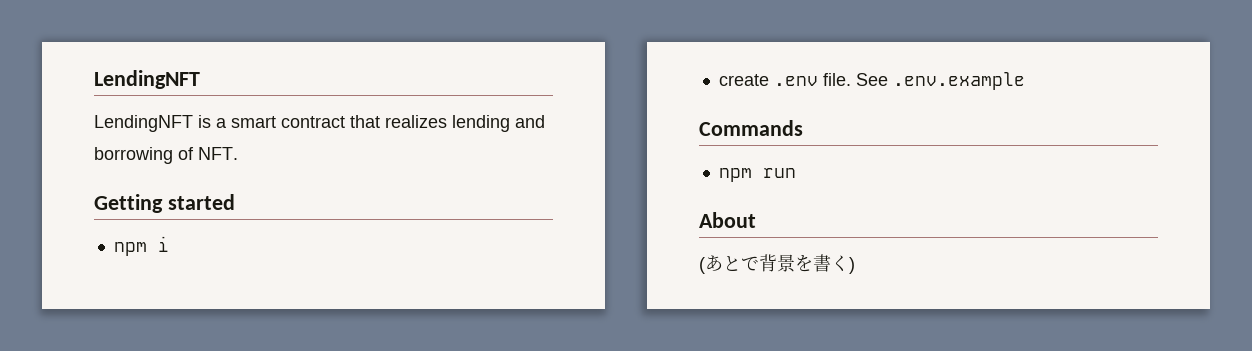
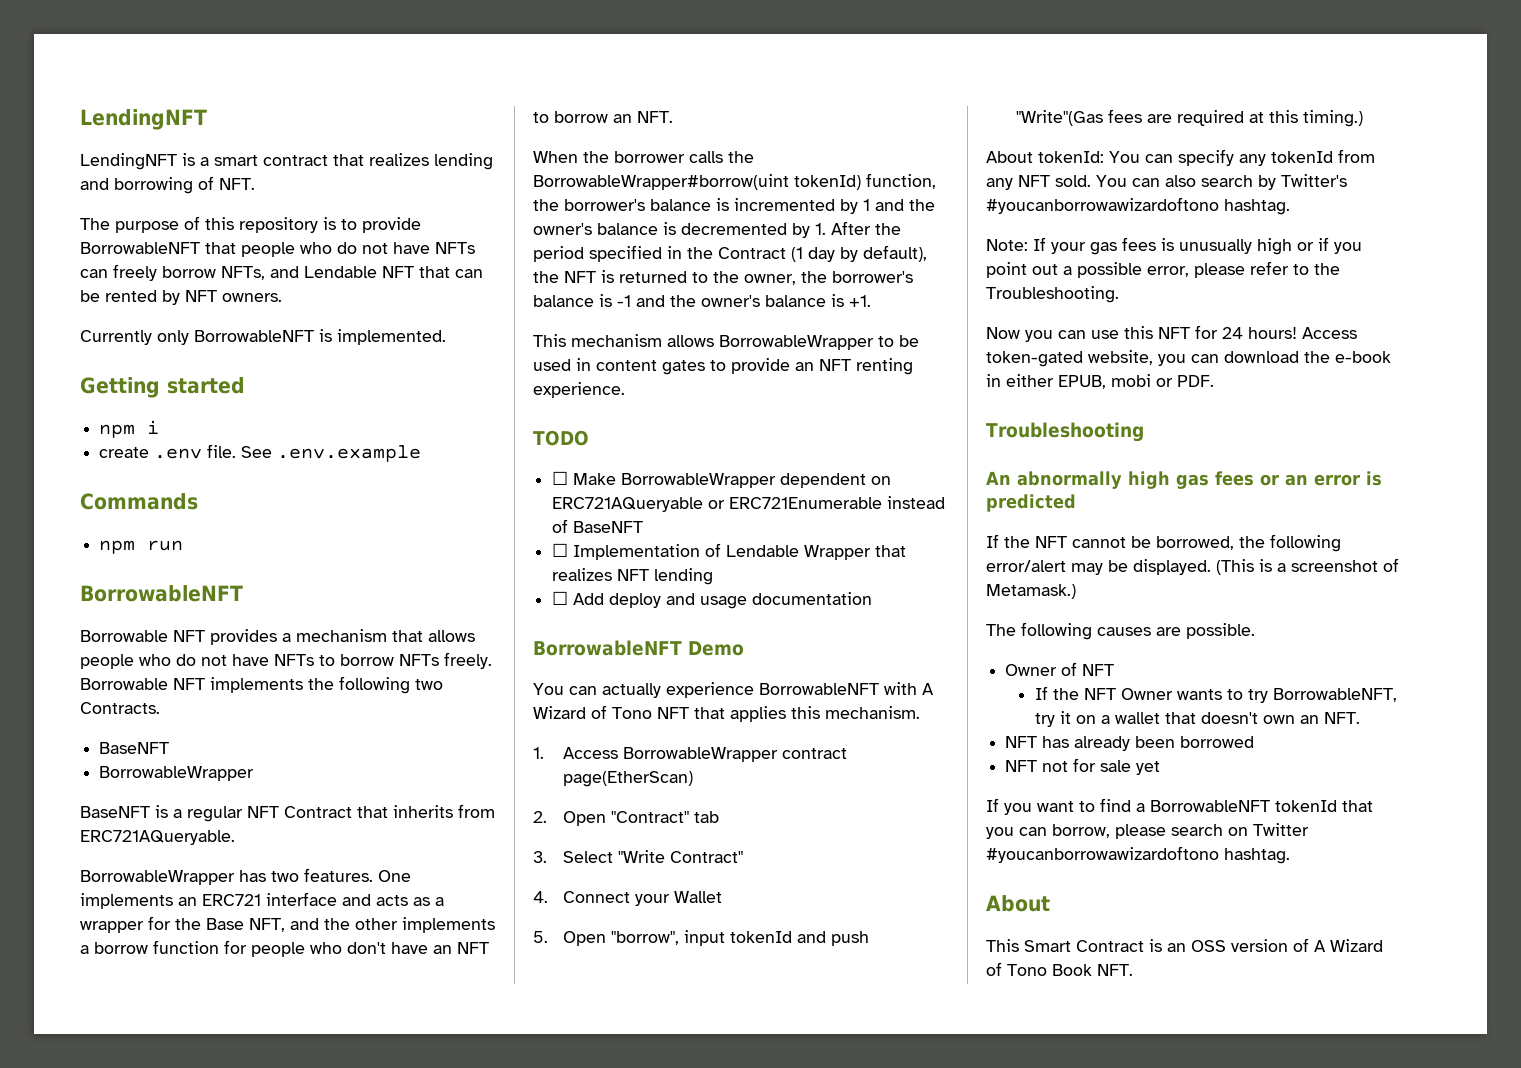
(238, 153) none -> [80,216,421,233] [80,242,475,257] [80,264,483,281] [80,290,282,305] [80,329,446,345] // The purpose of this repository is to provide BorrowableNFT that people who do not have NFTs can freely borrow NFTs, and Lendable NFT that can be rented by NFT owners. // Currently only BorrowableNFT is implemented.
[699,212,756,228] [699,254,855,274] About // (あとで背景を書く) -> [80,585,243,602] [80,629,475,645] [80,652,492,669] [80,676,443,694] [80,702,160,714] [99,742,170,754] [99,766,255,781] [80,804,495,822] [80,830,235,845] [80,868,411,885] [80,892,444,909] [80,916,495,933] [80,940,489,957] [533,111,673,123] [533,151,754,163] [533,173,936,190] [533,198,935,214] [533,221,901,238] [533,245,927,262] [533,270,913,285] [533,294,871,307] [533,334,919,350] [533,358,913,375] [533,382,625,398] [533,430,589,446] [552,471,892,488] [552,496,946,512] [552,519,644,533] [552,543,907,560] [552,568,714,585] [552,591,873,609] [533,640,744,656] [533,682,934,698] [533,705,920,722] [533,747,847,762] [562,771,693,787] [533,811,719,826] [533,850,743,863] [533,891,722,906] [533,930,869,946] [1015,109,1363,127] [986,149,1375,166] [986,174,1347,190] [986,197,1290,215] [986,237,1362,255] [986,261,1340,278] [986,286,1119,303] [986,325,1357,342] [986,350,1391,367] [986,374,1214,389] [986,422,1144,442] [986,471,1382,489] [986,494,1076,512] [986,534,1341,552] [986,558,1399,575] [986,584,1076,599] [986,622,1255,640] [1005,662,1115,676] [1034,686,1397,703] [1034,711,1360,727] [1005,736,1255,751] [1005,758,1161,775] [986,798,1373,815] [986,823,1309,839] [986,846,1290,864] [986,895,1050,912] [986,938,1383,952] [986,962,1133,976] BorrowableNFT // Borrowable NFT provides a mechanism that allows people who do not have NFTs to borrow NFTs freely. Borrowable NFT implements the following two Contracts. // BaseNFT // BorrowableWrapper // BaseNFT is a regular NFT Contract that inherits from ERC721AQueryable. // BorrowableWrapper has two features. One implements an ERC721 interface and acts as a wrapper for the Base NFT, and the other implements a borrow function for people who don't have an NFT to borrow an NFT. // When the borrower calls the BorrowableWrapper#borrow(uint tokenId) function, the borrower's balance is incremented by 1 and the owner's balance is decremented by 1. After the period specified in the Contract (1 day by default), the NFT is returned to the owner, the borrower's balance is -1 and the owner's balance is +1. // This mechanism allows BorrowableWrapper to be used in content gates to provide an NFT renting experience. // TODO // ☐ Make BorrowableWrapper dependent on ERC721AQueryable or ERC721Enumerable instead of BaseNFT // ☐ Implementation of Lendable Wrapper that realizes NFT lending // ☐ Add deploy and usage documentation // BorrowableNFT Demo // You can actually experience BorrowableNFT with A Wizard of Tono NFT that applies this mechanism. // 1. Access BorrowableWrapper contract page(EtherScan) // 2. Open "Contract" tab // 3. Select "Write Contract" // 4. Connect your Wallet // 5. Open "borrow", input tokenId and push "Write"(Gas fees are required at this timing.) // About tokenId: You can specify any tokenId from any NFT sold. You can also search by Twitter's #youcanborrowawizardoftono hashtag. // Note: If your gas fees is unusually high or if you point out a possible error, please refer to the Troubleshooting. // Now you can use this NFT for 24 hours! Access token-gated website, you can download the e-book in either EPUB, mobi or PDF. // Troubleshooting // An abnormally high gas fees or an error is predicted // If the NFT cannot be borrowed, the following error/alert may be displayed. (This is a screenshot of Metamask.) // The following causes are possible. // Owner of NFT // If the NFT Owner wants to try BorrowableNFT, try it on a wallet that doesn't own an NFT. // NFT has already been borrowed // NFT not for sale yet // If you want to find a BorrowableNFT tokenId that you can borrow, please search on Twitter #youcanborrowawizardoftono hashtag. // About // This Smart Contract is an OSS version of A Wizard of Tono Book NFT.

